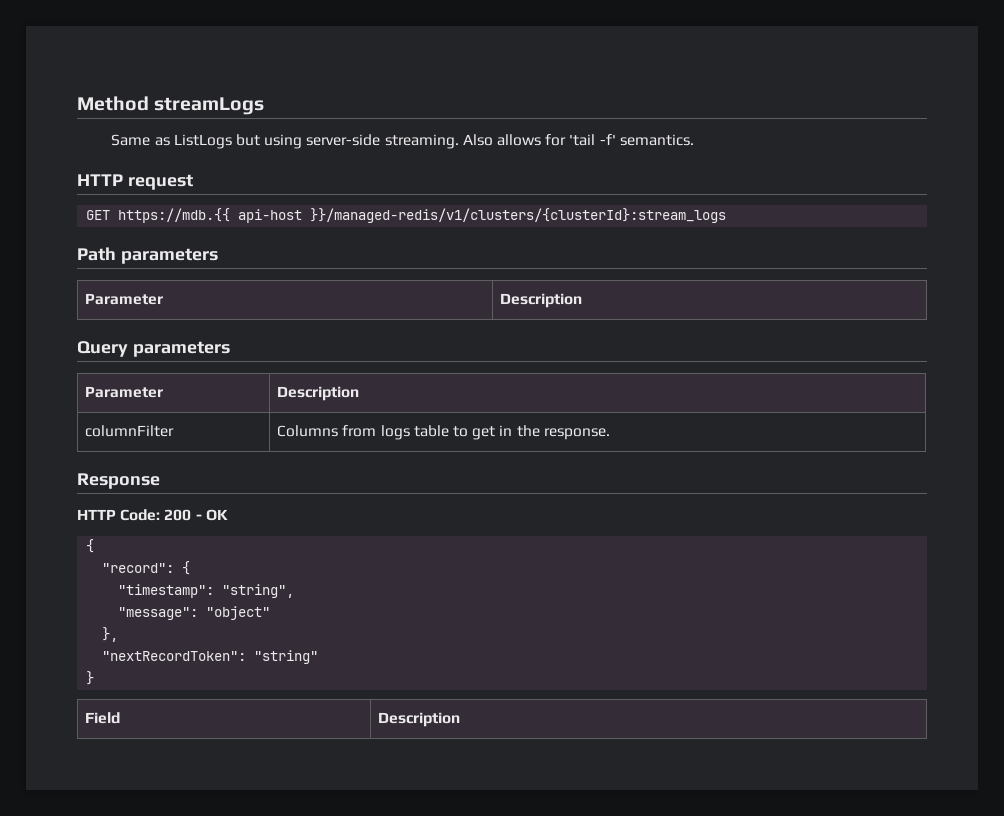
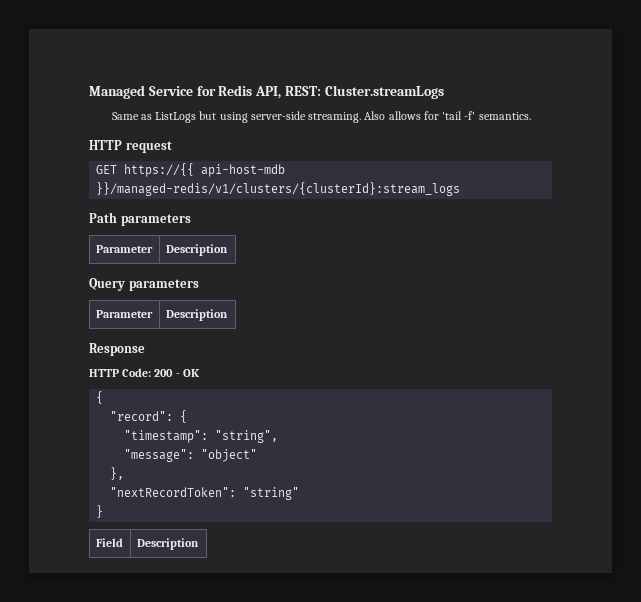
[77,96,265,115] Method streamLogs -> [89,85,444,99] Managed Service for Redis API, REST: Cluster.streamLogs
[118,208,303,223] https://mdb.{{ api-host -> [124,163,286,177] https://{{ api-host-mdb
[85,425,175,437] [277,425,610,440] // columnFilter | Columns from logs table to get in the response. -> (228, 315) none

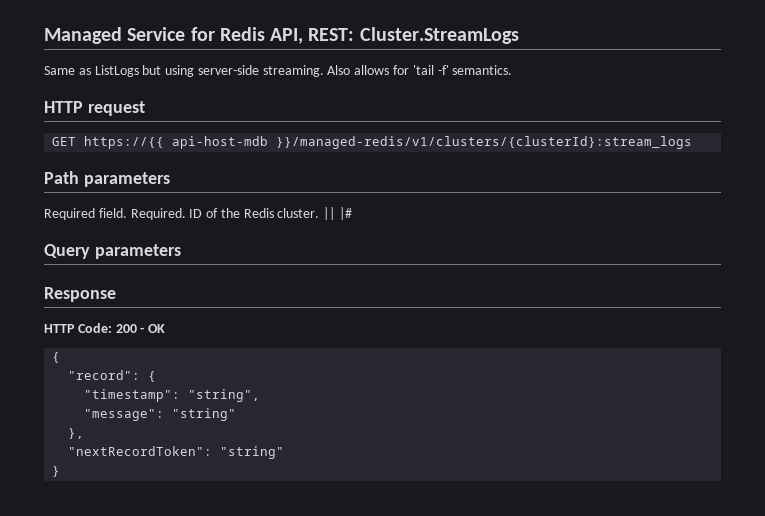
[324,85,444,99] Cluster.streamLogs -> [359,27,519,44] Cluster.StreamLogs
[95,245,153,253] [165,244,228,256] // Parameter | Description -> [44,207,353,220] // Required field. Required. ID of the Redis cluster. || |#
[95,310,153,318] [165,309,228,321] // Parameter | Description -> (181, 251) none
[201,449,258,462] "object" -> [172,408,237,421] "string"
[95,538,123,547] [136,538,199,550] // Field | Description -> (61, 471) none

